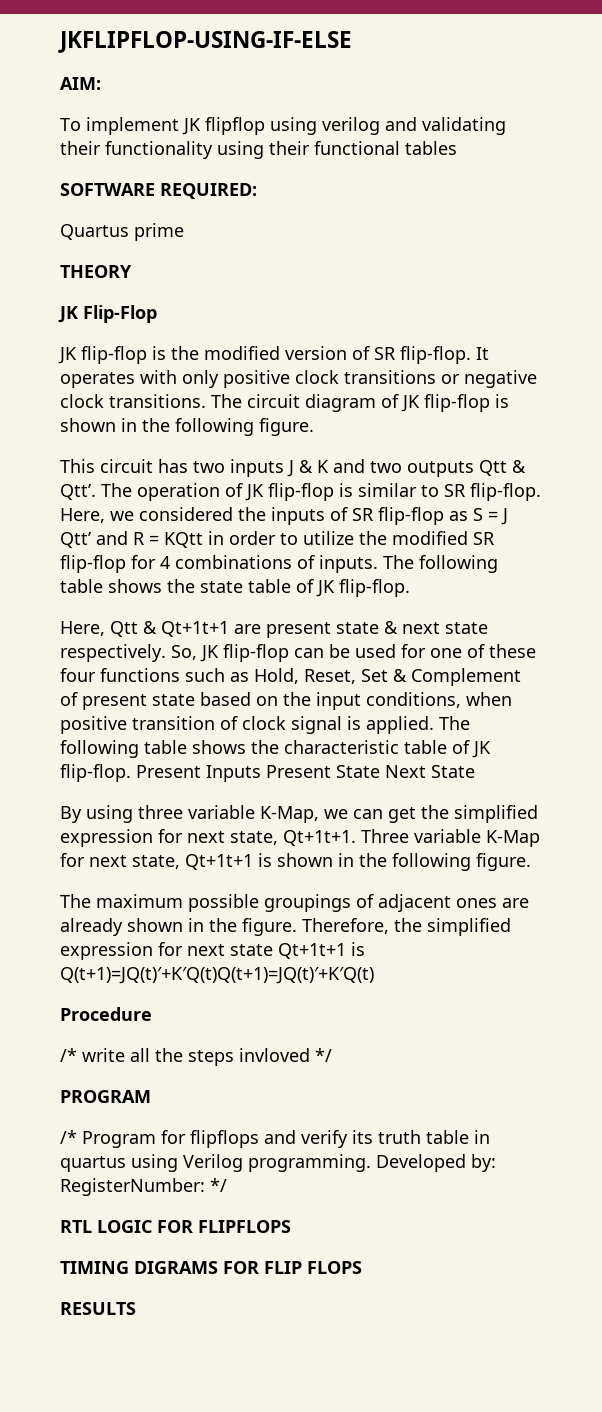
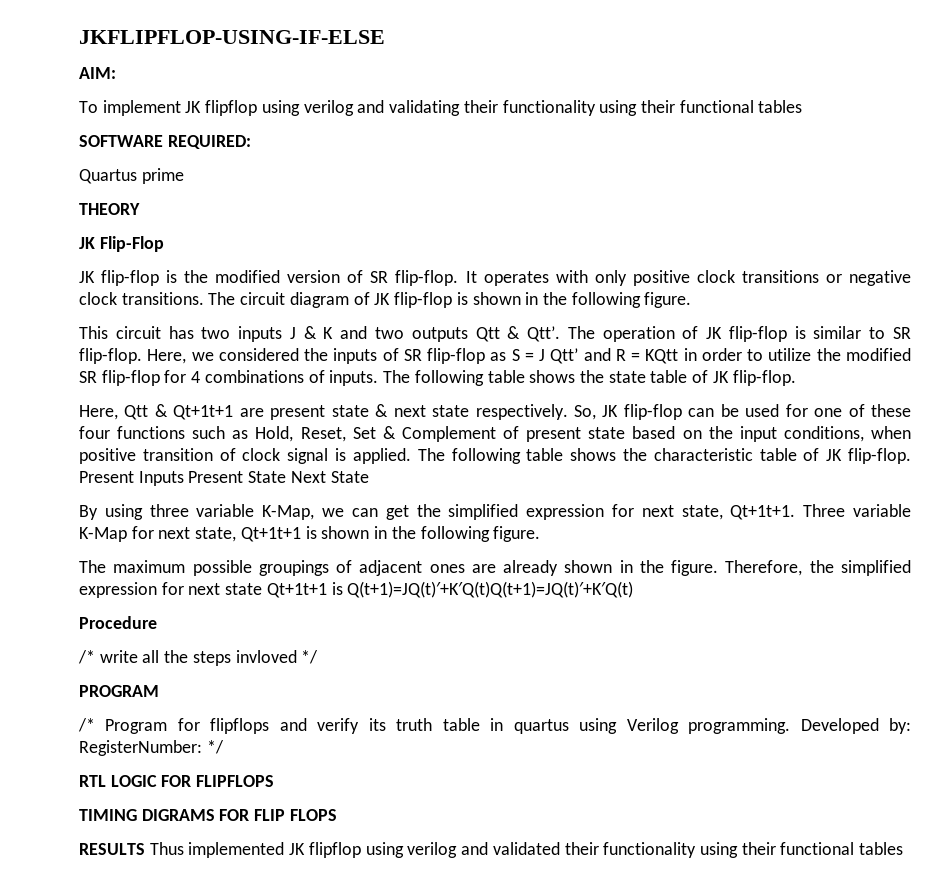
(136, 1308) none -> [149,842,904,858] Thus implemented JK flipflop using verilog and validated their functionality using their functional tables

